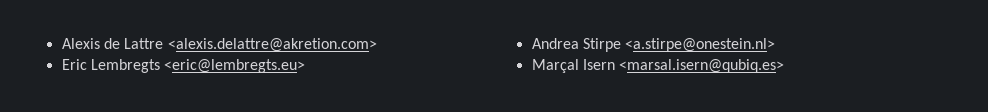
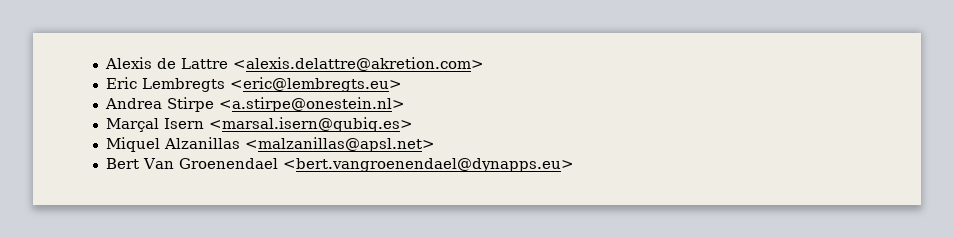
(785, 66) none -> [105,137,435,152] [105,158,574,172] // Miquel Alzanillas <malzanillas@apsl.net> // Bert Van Groenendael <bert.vangroenendael@dynapps.eu>

